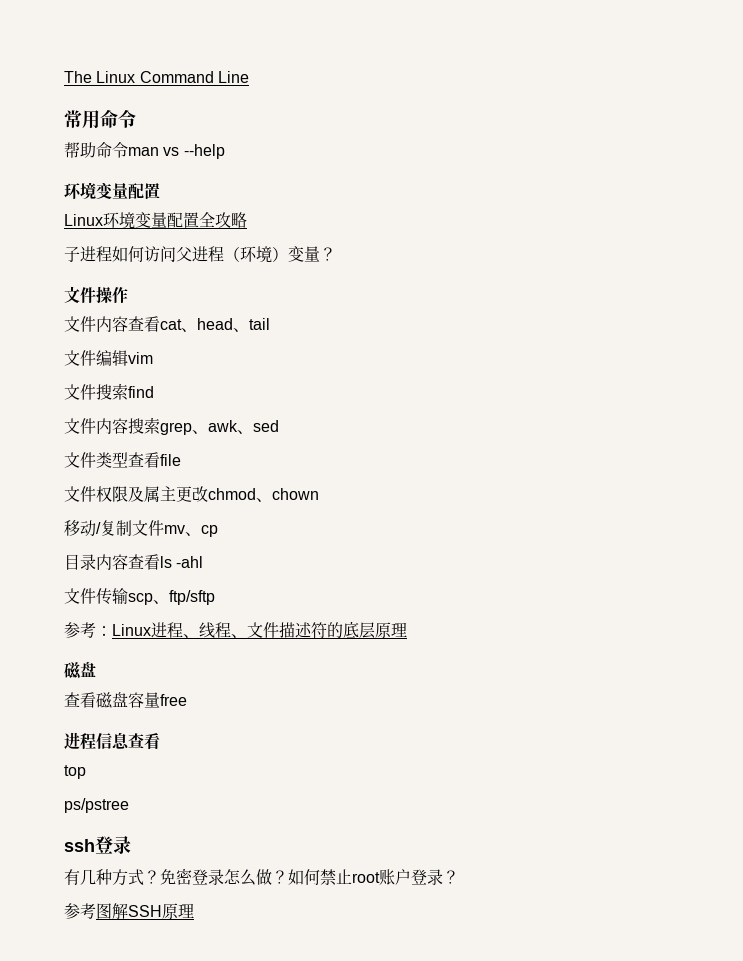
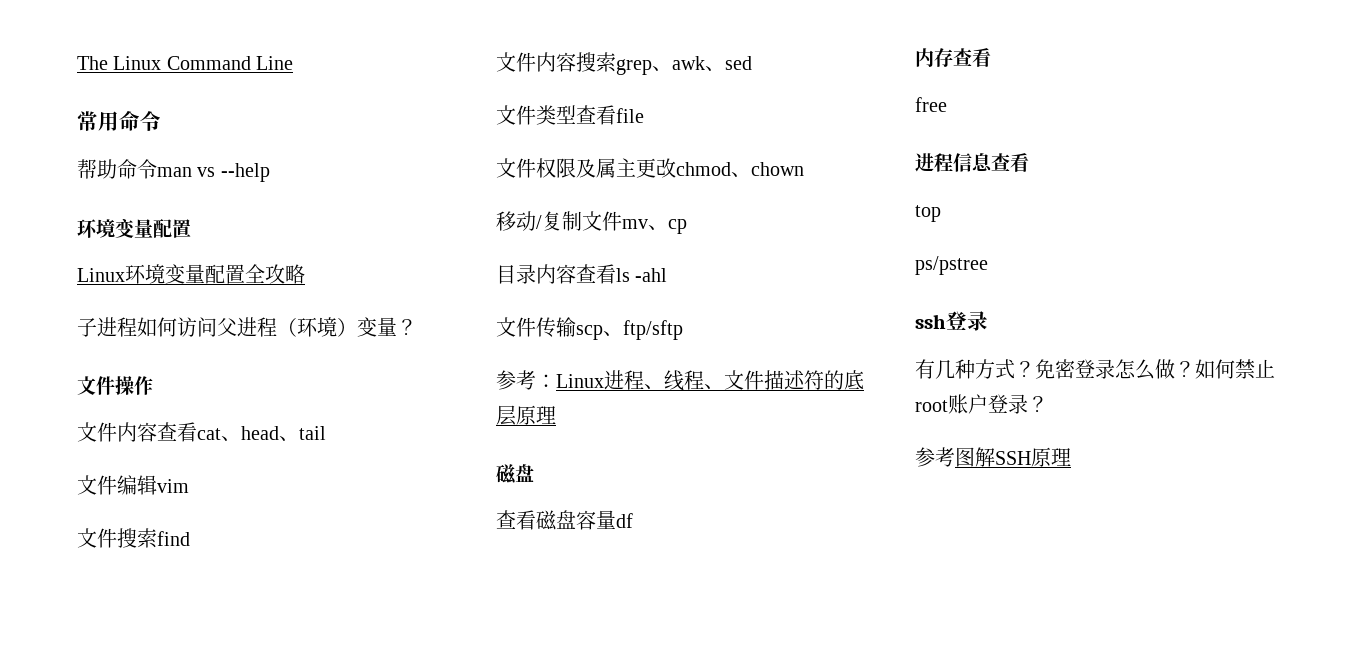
(160, 700) none -> [616,513,633,528] [915,48,991,67] df // 内存查看 //

